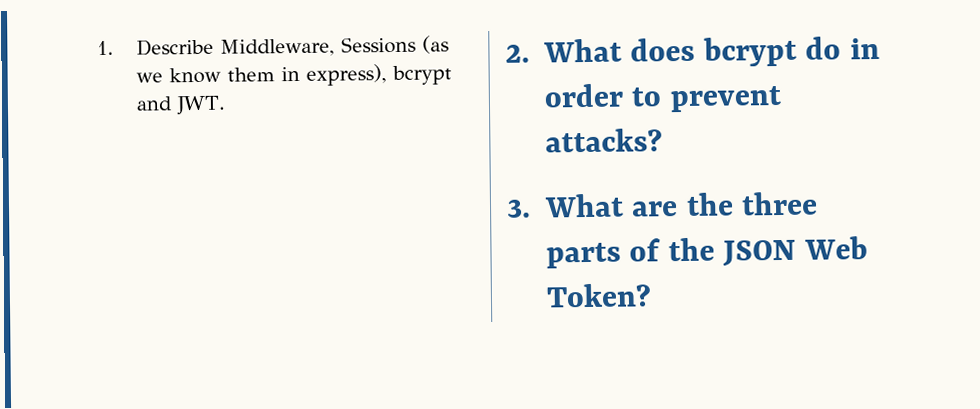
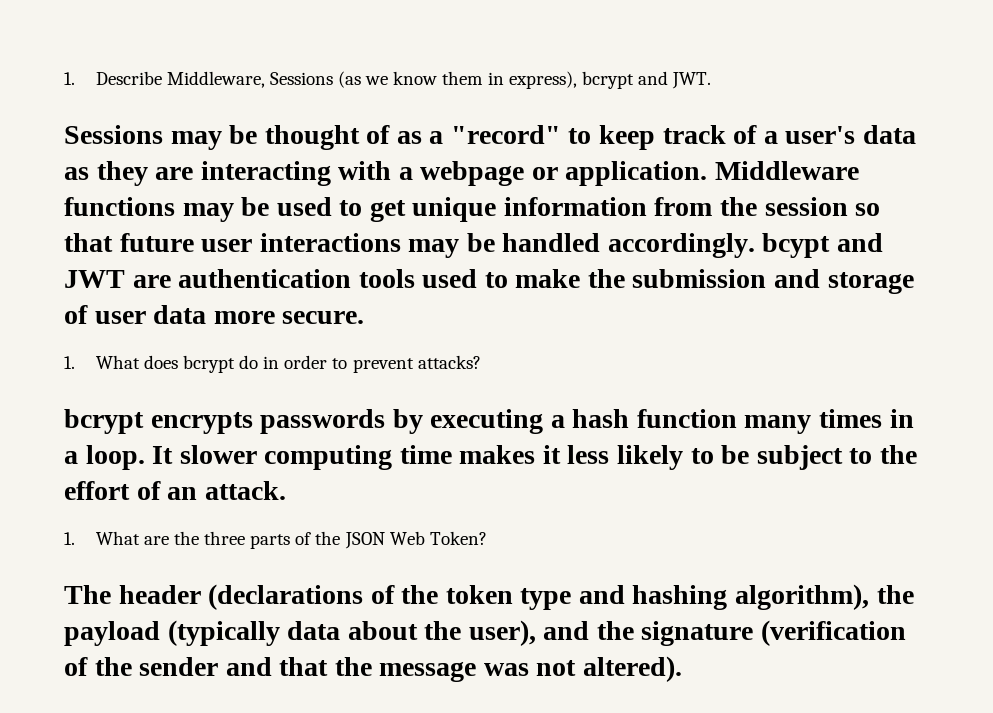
[505,44,530,63] 2. -> [64,125,916,150] [64,161,860,186] [64,197,881,222] [64,233,884,258] [64,269,914,294] [64,305,365,324] [64,356,75,369] Sessions may be thought of as a "record" to keep track of a user's data as they are interacting with a webpage or application. Middleware functions may be used to get unique information from the session so that future user interactions may be handled accordingly. bcypt and JWT are authentication tools used to make the submission and storage of user data more secure. // 1.
[506,199,531,218] 3. -> [64,409,914,434] [64,445,917,470] [64,481,286,500] [64,532,75,545] bcrypt encrypts passwords by executing a hash function many times in a loop. It slower computing time makes it less likely to be subject to the effort of an attack. // 1.
(652, 295) none -> [64,584,914,610] [64,620,907,646] [64,656,683,682] // The header (declarations of the token type and hashing algorithm), the payload (typically data about the user), and the signature (verification of the sender and that the message was not altered).

